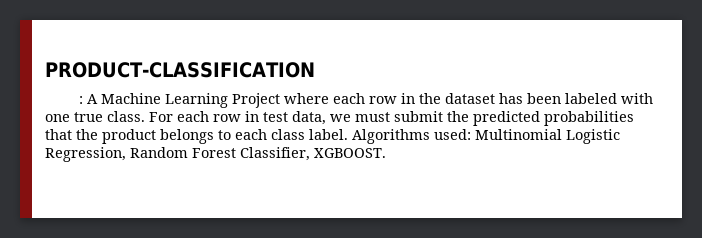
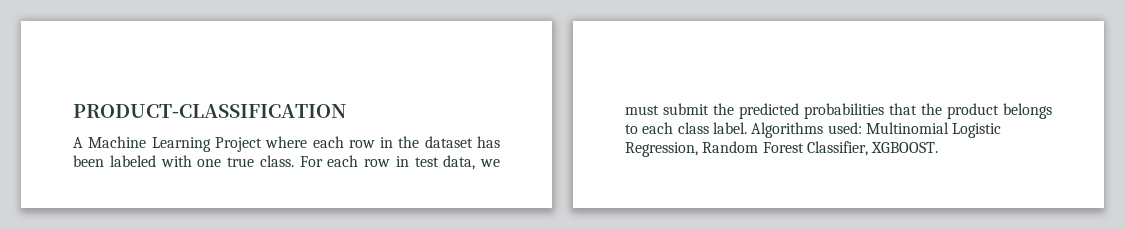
[78,96,83,104] : -> (346, 111) none

